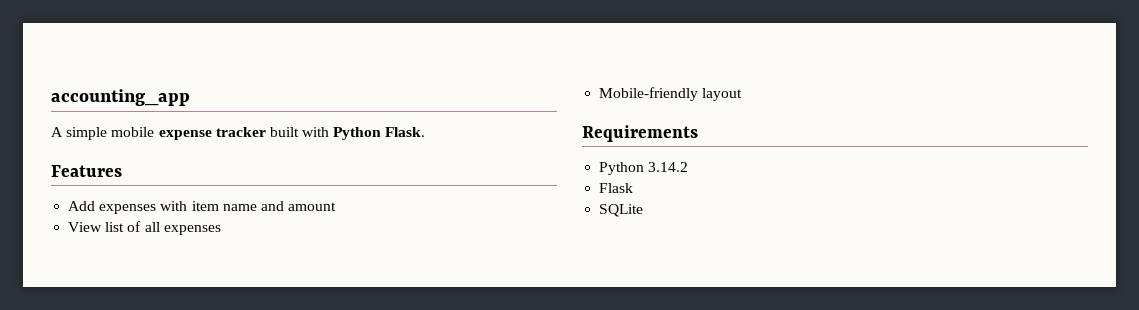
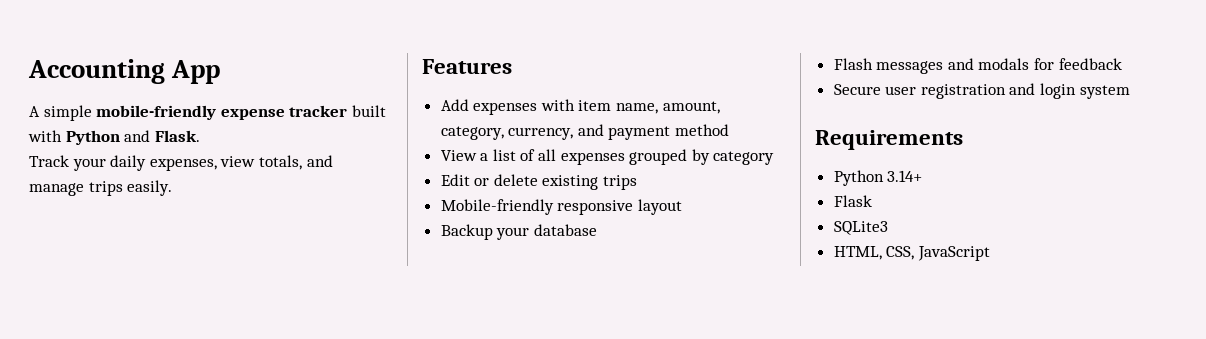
[51,89,190,106] accounting_app -> [28,59,221,84] Accounting App
[111,127,155,137] mobile -> [96,105,217,120] mobile-friendly
(382, 133) none -> [124,130,151,142] and
(426, 132) none -> [29,155,333,171] [29,180,173,196] // Track your daily expenses, view totals, and manage trips easily.
[222,201,337,211] name and amount -> [616,101,720,114] [440,124,730,140] name, amount, category, currency, and payment method
(103, 227) none -> [480,153,489,161] a
(221, 230) none -> [629,149,775,165] [440,174,638,190] grouped by category // Edit or delete existing trips
(699, 94) none -> [557,200,634,215] responsive
(743, 94) none -> [440,224,597,240] [833,58,1122,74] [833,83,1130,99] // Backup your database // Flash messages and modals for feedback // Secure user registration and login system
[648,162,689,172] 3.14.2 -> [887,170,923,182] 3.14+
[599,204,644,217] SQLite -> [833,221,888,235] [833,246,990,261] SQLite3 // HTML, CSS, JavaScript

